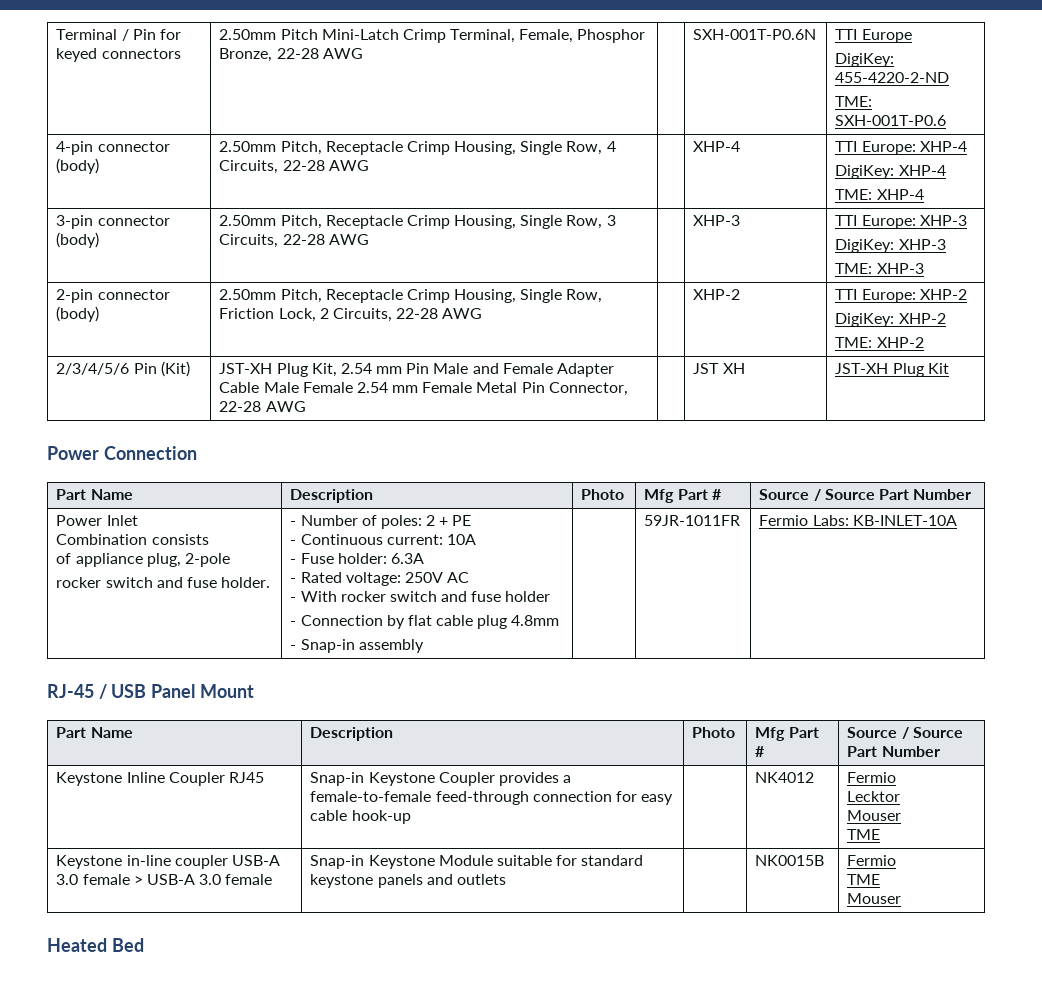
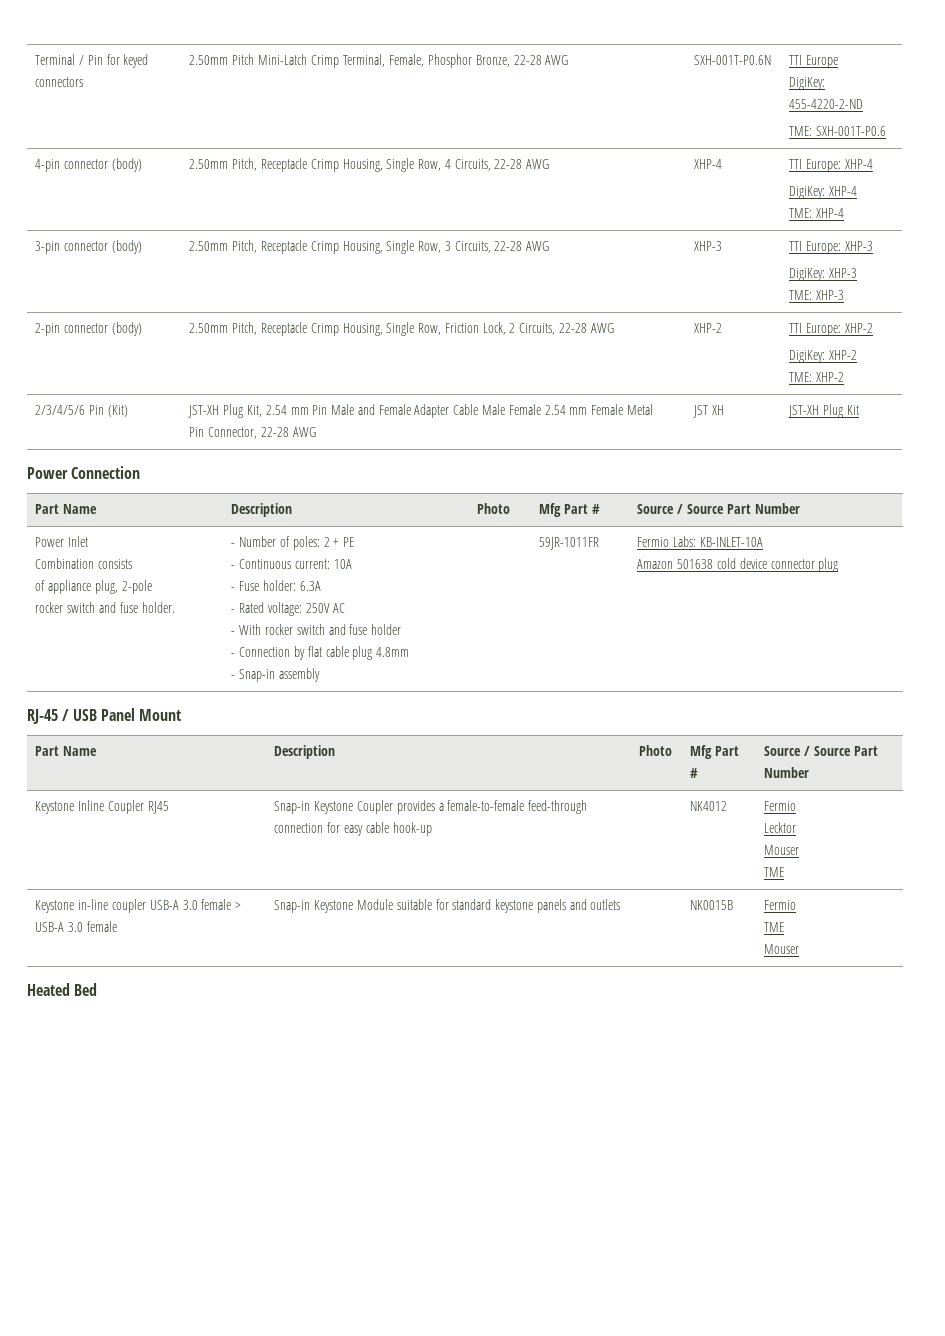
(957, 520) none -> [637,558,839,572] // Amazon 501638 cold device connector plug

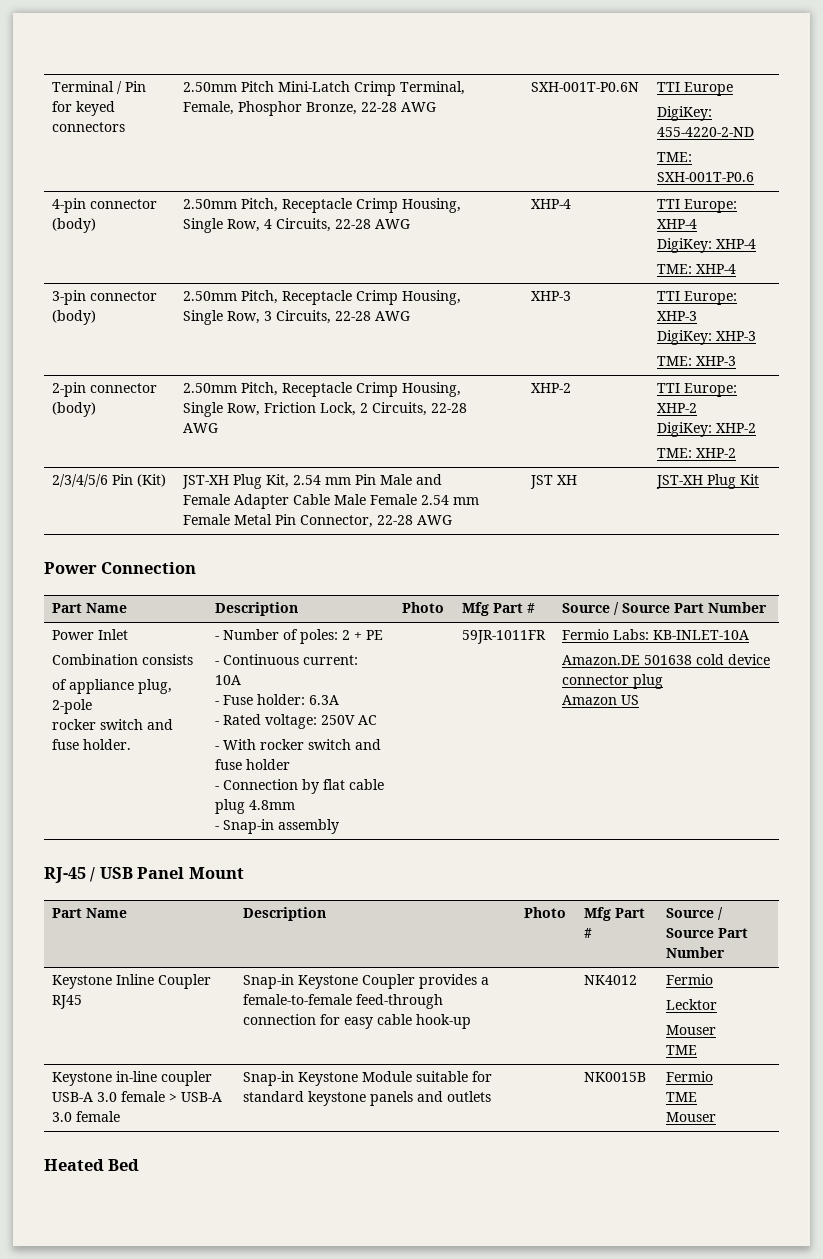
[637,559,674,569] Amazon -> [562,655,641,665] Amazon.DE
(839, 565) none -> [562,695,640,705] // Amazon US

